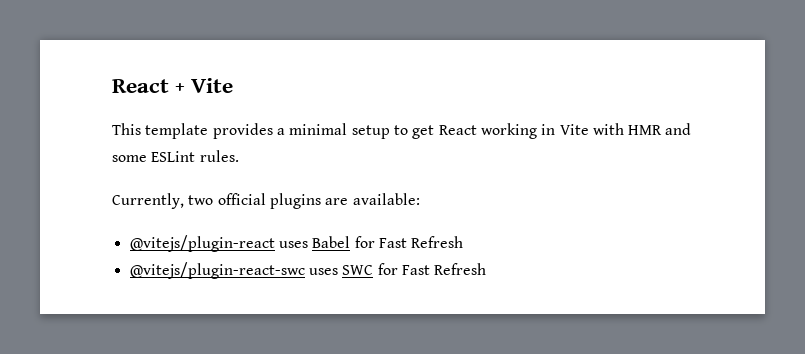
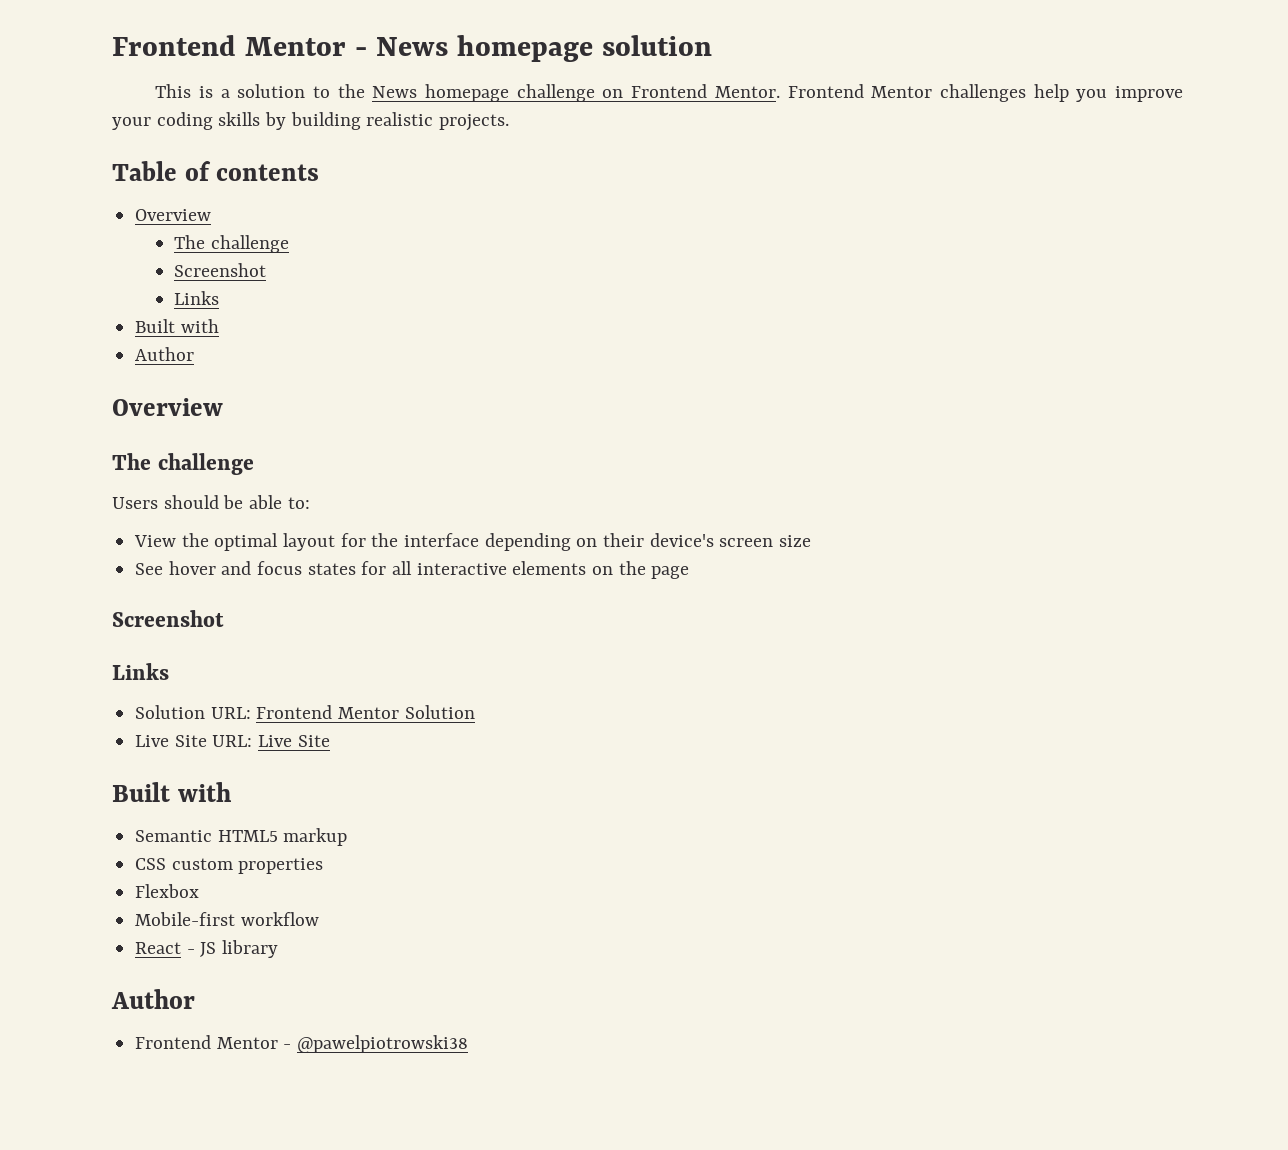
[112,78,234,93] [112,123,692,139] [112,150,239,162] [112,193,420,209] [129,235,464,252] [129,262,487,279] React + Vite // This template provides a minimal setup to get React working in Vite with HMR and some ESLint rules. // Currently, two official plugins are available: // @vitejs/plugin-react uses Babel for Fast Refresh // @vitejs/plugin-react-swc uses SWC for Fast Refresh -> [112,35,712,62] [155,84,1184,102] [112,112,510,131] [112,161,320,181] [135,209,212,221] [174,235,290,253] [174,263,267,277] [174,291,220,305] [135,319,219,333] [135,347,195,361] [112,398,223,416] [112,453,254,475] [112,495,310,509] [134,533,812,551] [135,561,690,579] [112,610,224,627] [112,663,169,680] [135,705,475,719] [135,735,330,747] [112,782,232,802] [135,828,348,846] [135,858,324,874] [135,884,200,898] [135,912,319,926] [135,940,279,958] [111,989,195,1009] [135,1035,469,1053] Frontend Mentor - News homepage solution // This is a solution to the News homepage challenge on Frontend Mentor. Frontend Mentor challenges help you improve your coding skills by building realistic projects. // Table of contents // Overview // The challenge // Screenshot // Links // Built with // Author // Overview // The challenge // Users should be able to: // View the optimal layout for the interface depending on their device's screen size // See hover and focus states for all interactive elements on the page // Screenshot // Links // Solution URL: Frontend Mentor Solution // Live Site URL: Live Site // Built with // Semantic HTML5 markup // CSS custom properties // Flexbox // Mobile-first workflow // React - JS library // Author // Frontend Mentor - @pawelpiotrowski38

